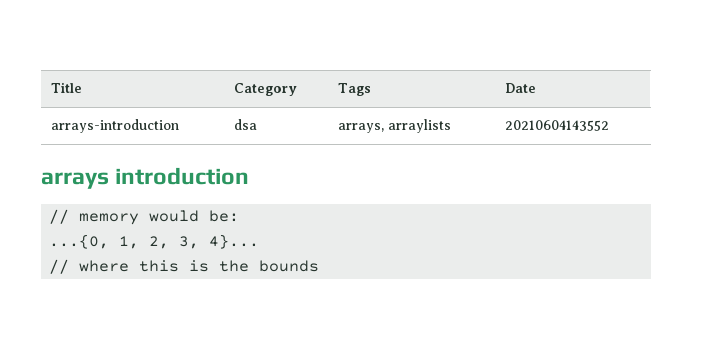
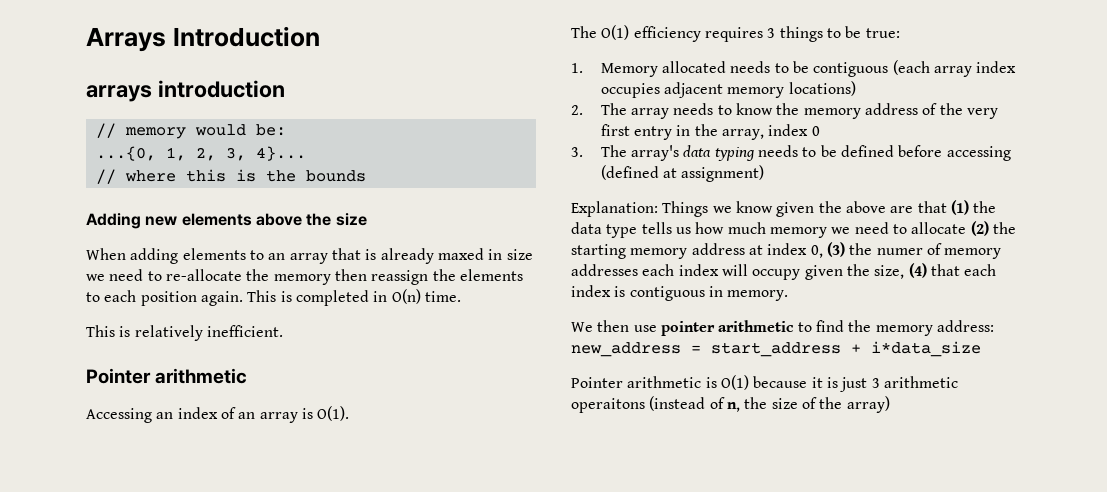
[51,82,83,93] [234,83,298,96] [338,83,372,96] [505,83,537,93] [51,119,180,133] [234,119,258,130] [338,119,452,133] [505,120,610,131] Title | Category | Tags | Date // arrays-introduction | dsa | arrays, arraylists | 20210604143552 -> [86,26,320,52] Arrays Introduction
(320, 266) none -> [86,213,367,229] [86,248,533,264] [86,269,523,285] [86,289,461,306] [86,325,283,341] [86,368,248,384] [86,406,350,423] [571,25,900,42] [571,60,1017,77] [600,81,856,98] [571,103,999,119] [600,124,820,140] [571,145,1011,161] [600,165,765,182] [571,200,997,217] [571,221,1016,238] [571,242,1002,259] [571,263,997,280] [571,285,789,301] [571,320,994,336] [571,341,981,357] [571,375,958,392] [571,396,890,413] // Adding new elements above the size // When adding elements to an array that is already maxed in size we need to re-allocate the memory then reassign the elements to each position again. This is completed in O(n) time. // This is relatively inefficient. // Pointer arithmetic // Accessing an index of an array is O(1). // The O(1) efficiency requires 3 things to be true: // 1. Memory allocated needs to be contiguous (each array index occupies adjacent memory locations) // 2. The array needs to know the memory address of the very first entry in the array, index 0 // 3. The array's data typing needs to be defined before accessing (defined at assignment) // Explanation: Things we know given the above are that (1) the data type tells us how much memory we need to allocate (2) the starting memory address at index 0, (3) the numer of memory addresses each index will occupy given the size, (4) that each index is contiguous in memory. // We then use pointer arithmetic to find the memory address: new_address = start_address + i*data_size // Pointer arithmetic is O(1) because it is just 3 arithmetic operaitons (instead of n, the size of the array)

